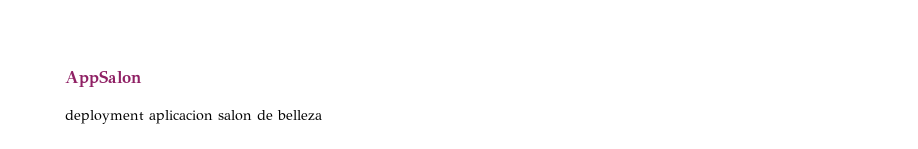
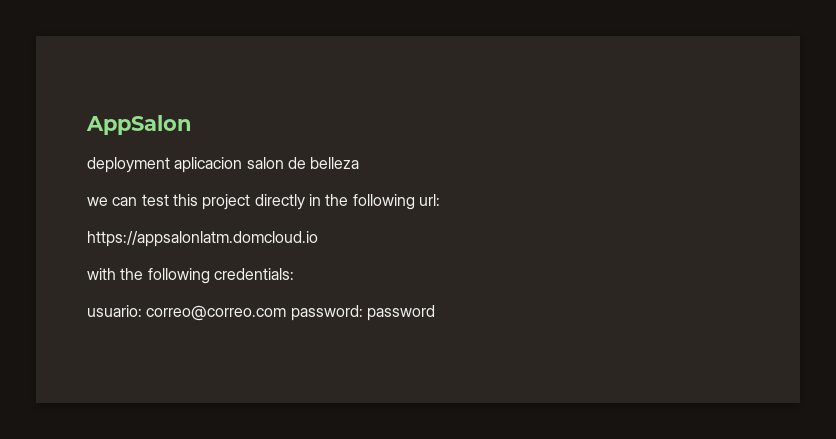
(322, 115) none -> [87,194,440,210] [87,231,318,247] [87,268,294,284] [87,305,435,321] // we can test this project directly in the following url: // https://appsalonlatm.domcloud.io // with the following credentials: // usuario: correo@correo.com password: password

